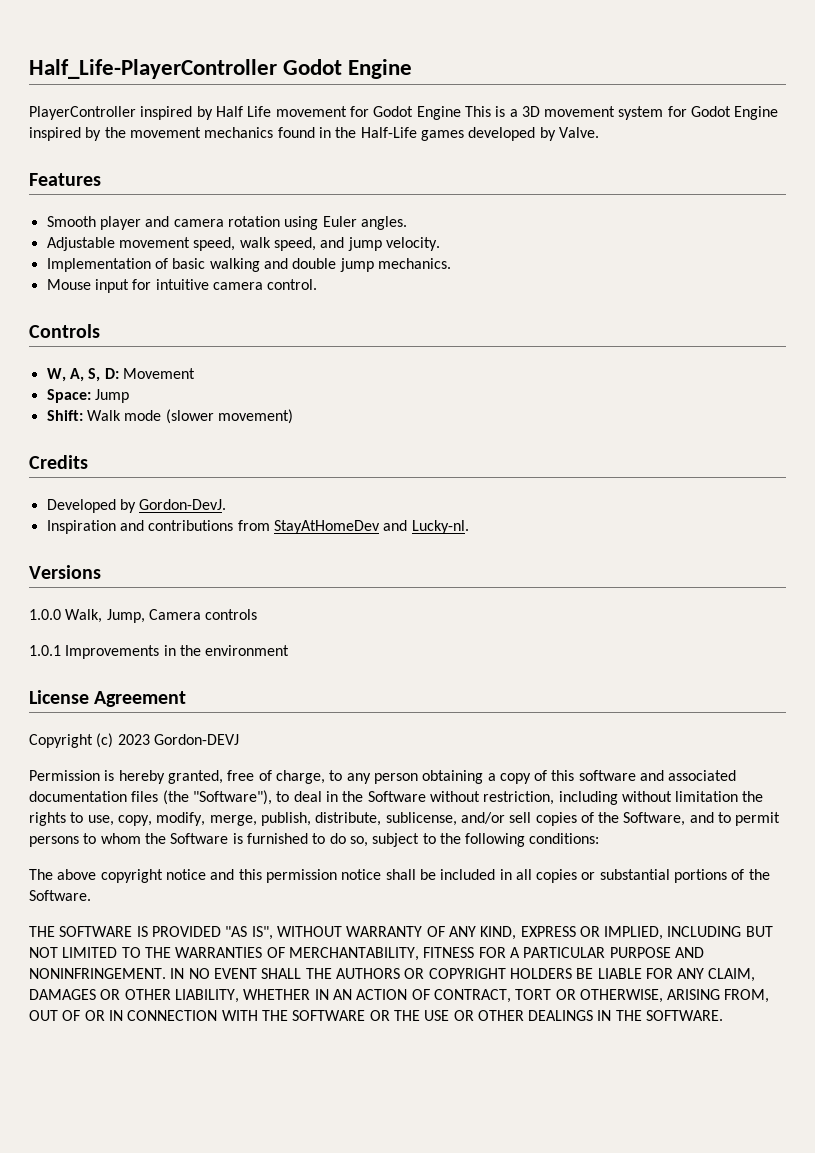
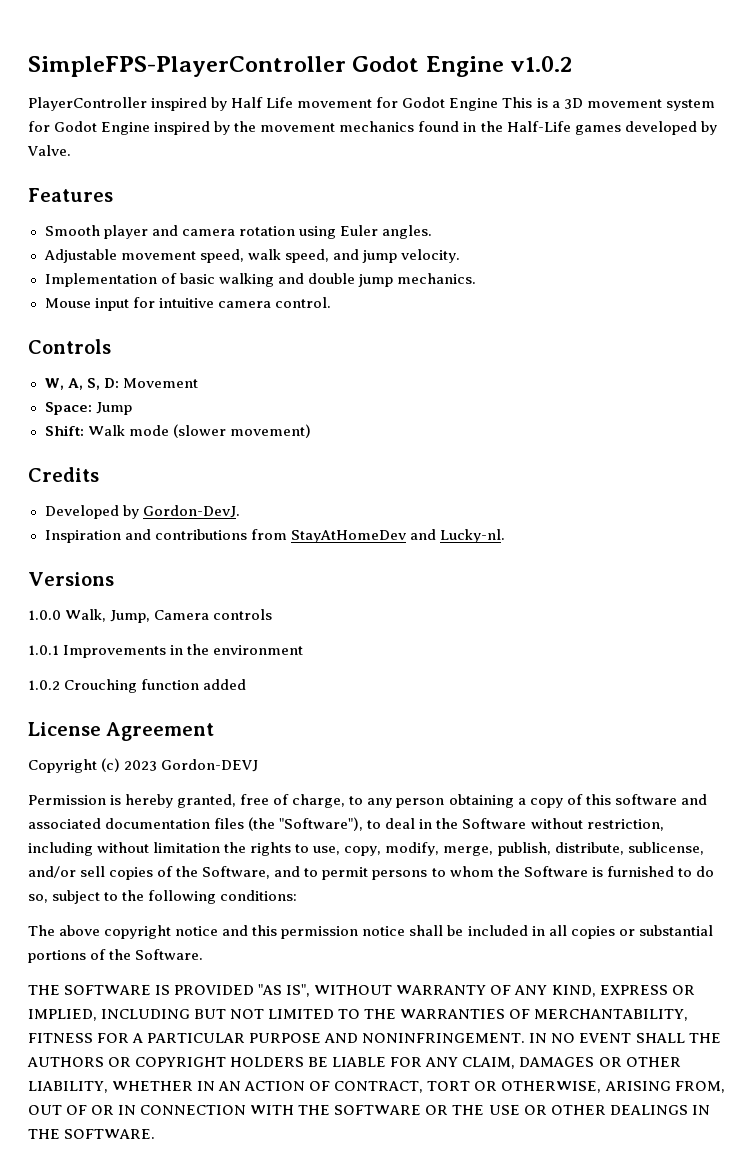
[29,59,413,79] Half_Life-PlayerController Godot Engine -> [28,56,573,77] SimpleFPS-PlayerController Godot Engine v1.0.2
(290, 650) none -> [28,679,247,693] // 1.0.2 Crouching function added

